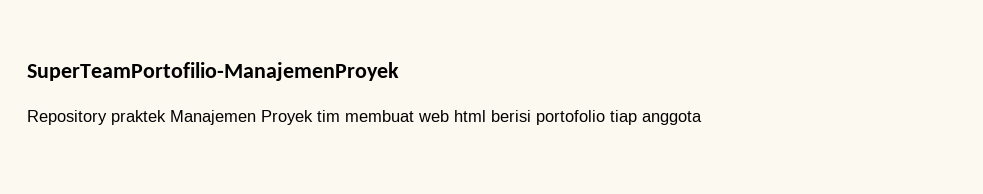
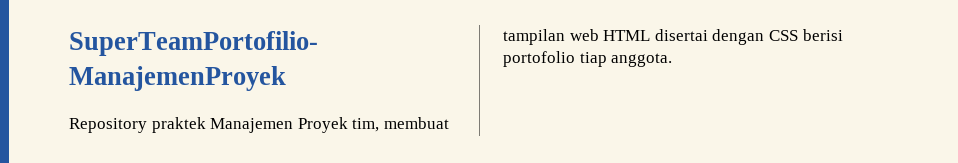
[317,110,486,122] tim membuat web html -> [352,117,449,132] [503,29,798,45] tim, membuat tampilan web HTML disertai dengan CSS
[642,111,702,125] anggota -> [611,53,673,67] anggota.

